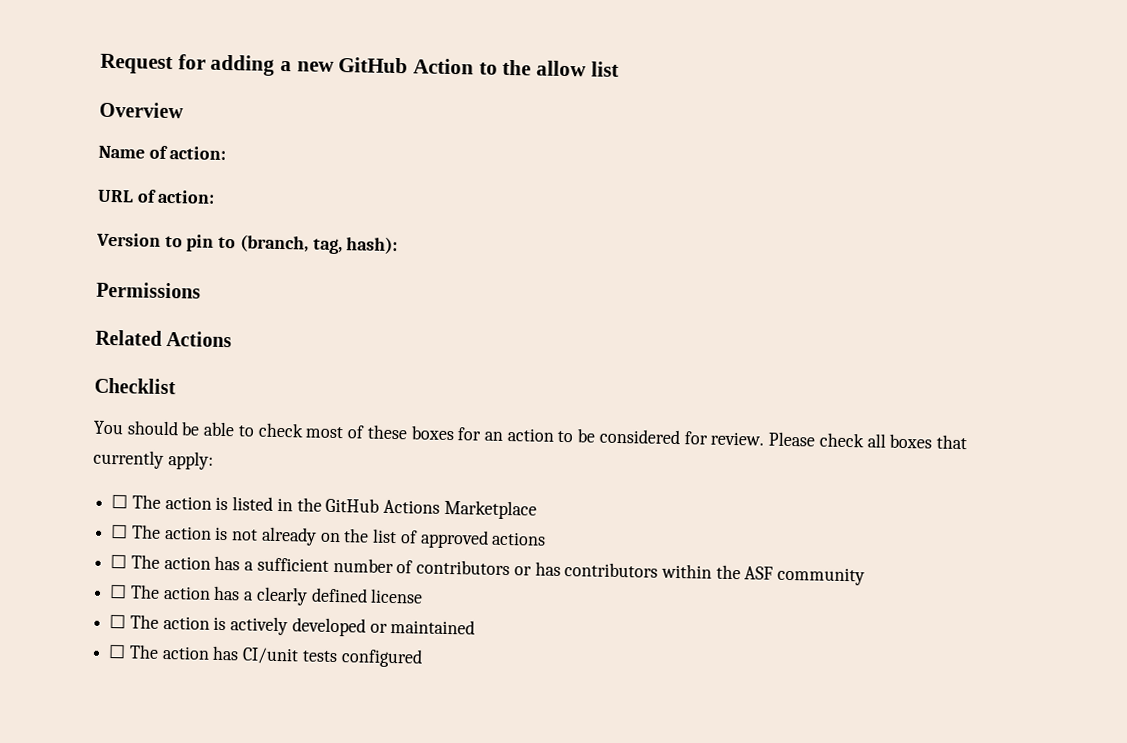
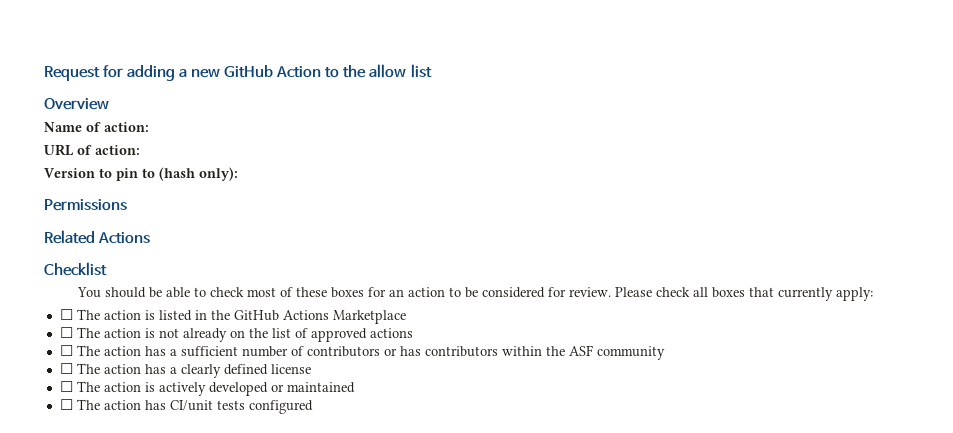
[239,234,399,255] (branch, tag, hash): -> [159,167,238,181] (hash only):

